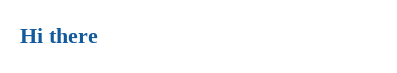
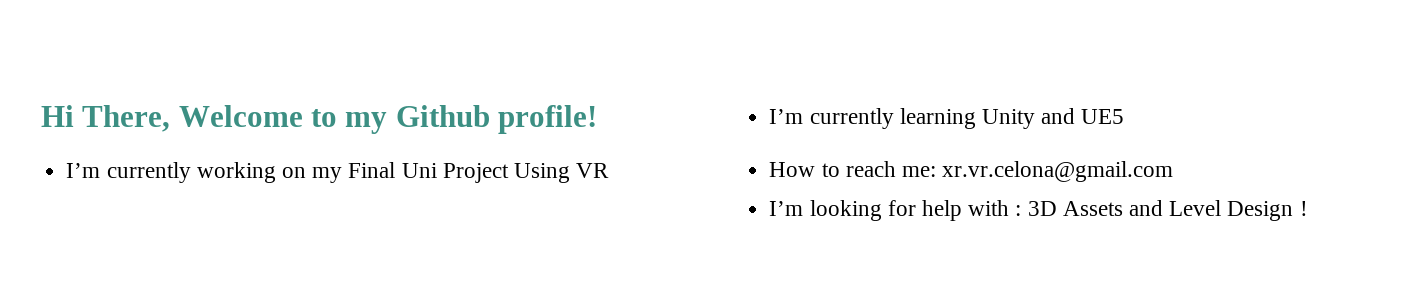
[49,28,98,43] there -> [82,105,598,134] [66,162,610,183] [769,108,1125,129] [769,161,1174,182] [769,200,1308,221] There, Welcome to my Github profile! // I’m currently working on my Final Uni Project Using VR // I’m currently learning Unity and UE5 // How to reach me: xr.vr.celona@gmail.com // I’m looking for help with : 3D Assets and Level Design !

